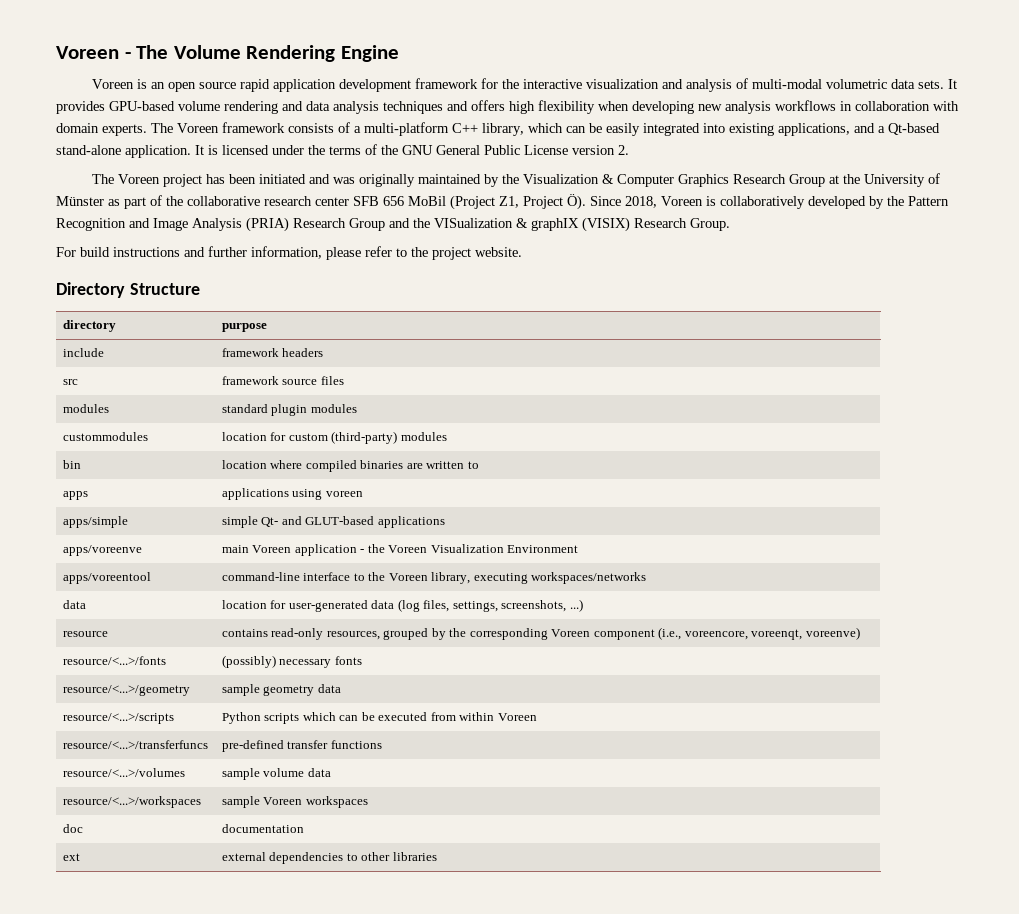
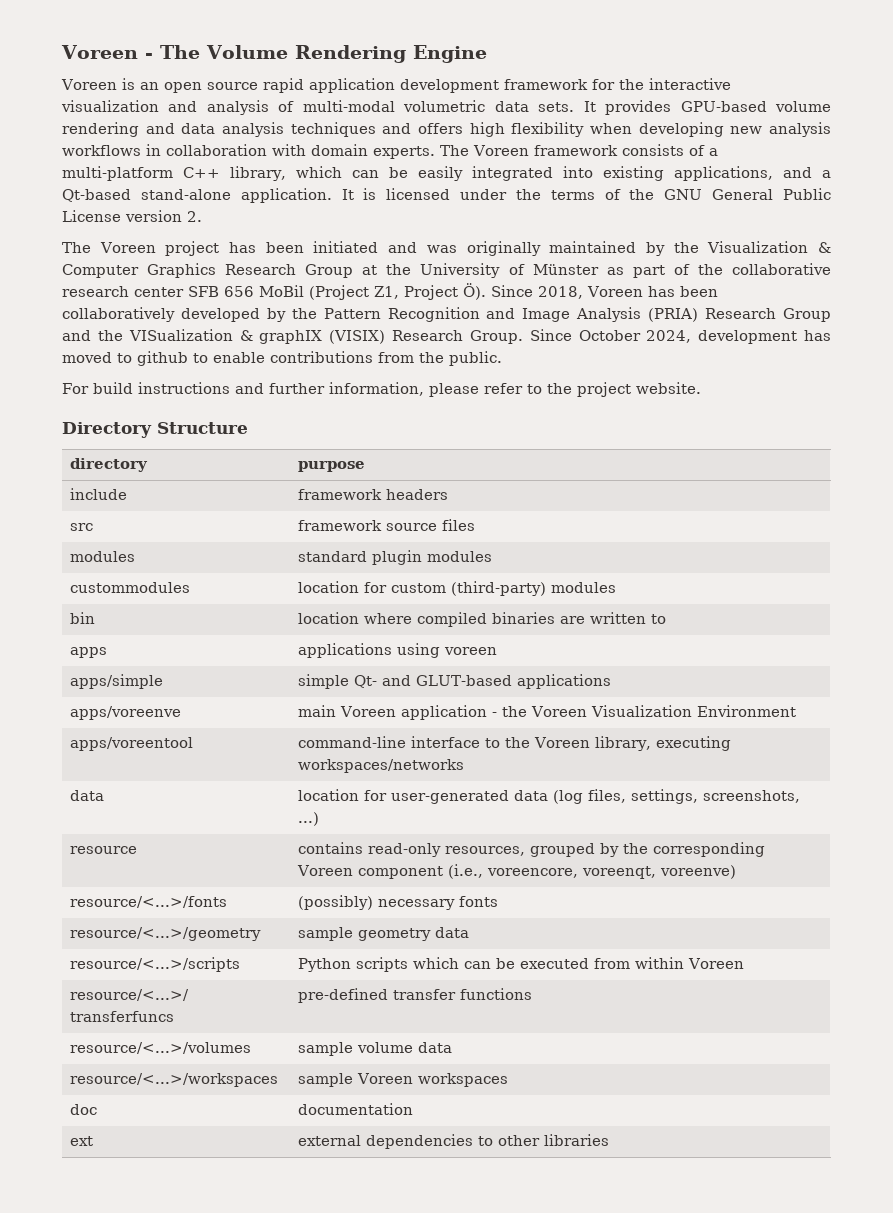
[706,196,716,206] is -> [647,286,718,297] has been
(730, 224) none -> [529,329,832,344] [62,351,502,366] Since October 2024, development has moved to github to enable contributions from the public.

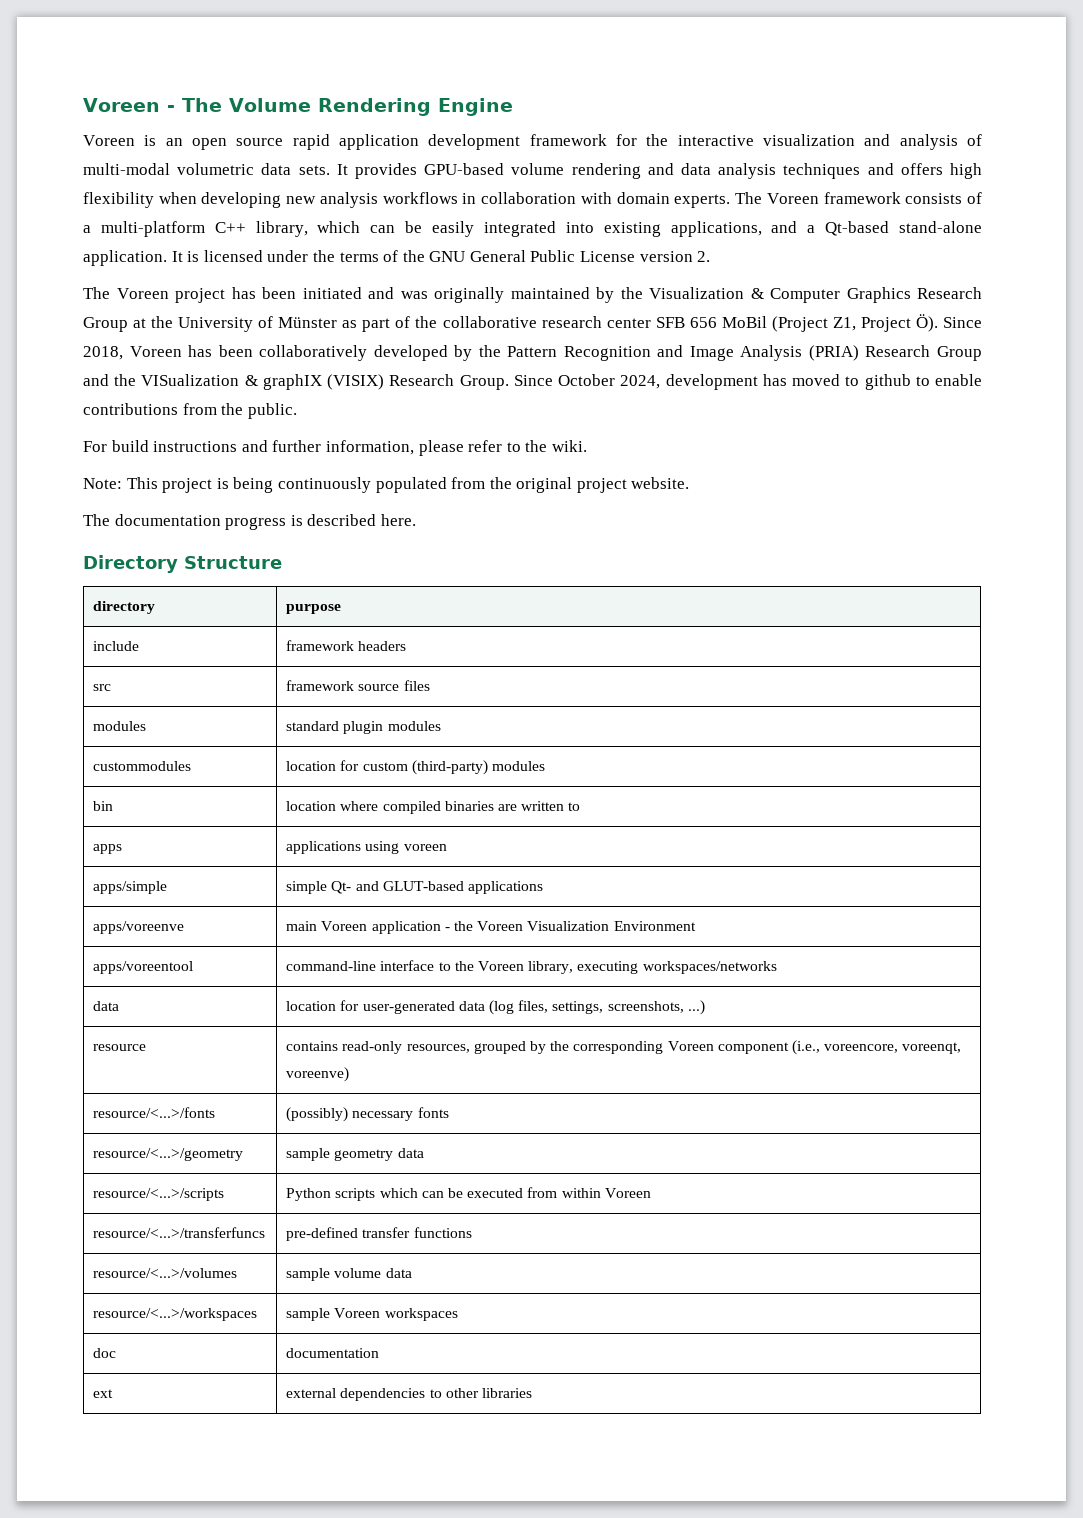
[577,382,701,397] project website. -> [551,440,587,452] [83,477,690,493] [83,514,416,530] wiki. // Note: This project is being continuously populated from the original project website. // The documentation progress is described here.

